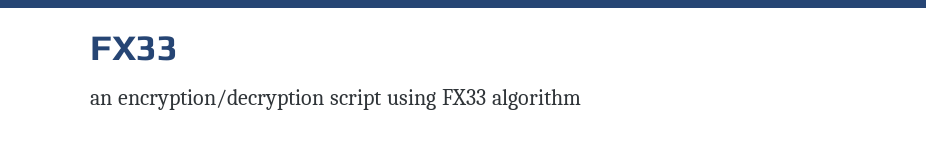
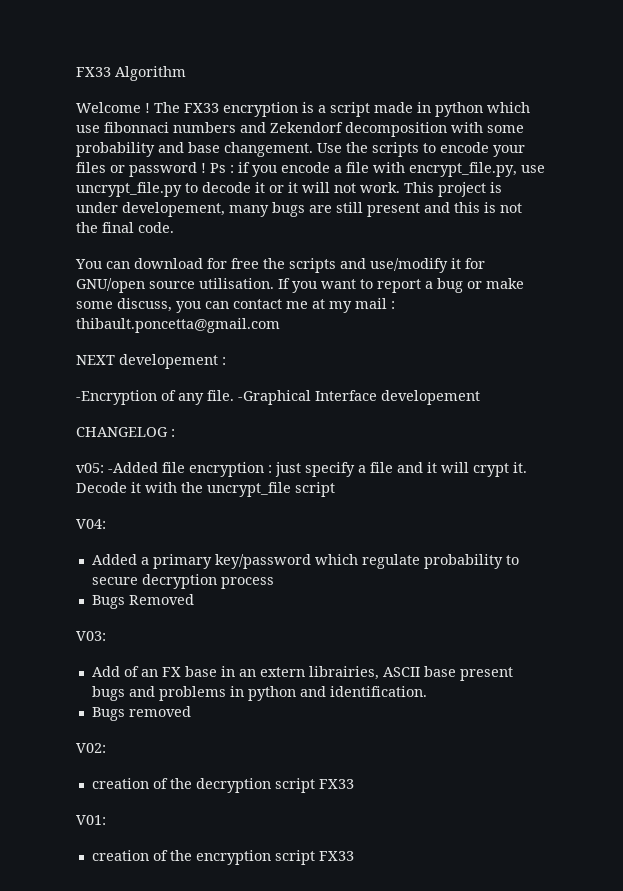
[90,36,178,61] [90,89,581,110] FX33 // an encryption/decryption script using FX33 algorithm -> [76,66,186,81] [76,102,530,117] [76,122,524,137] [76,142,525,157] [76,162,545,177] [76,182,502,197] [76,202,522,217] [76,222,174,233] [75,258,485,273] [76,278,524,293] [76,298,395,313] [76,318,280,333] [76,354,226,369] [76,390,480,405] [76,427,175,437] [76,462,527,477] [76,482,335,497] [76,519,106,529] [91,554,519,569] [91,574,274,589] [91,594,194,609] [76,631,106,641] [91,666,513,681] [91,686,427,701] [91,706,191,721] [76,743,106,753] [91,778,354,793] [76,815,106,825] [91,850,354,865] FX33 Algorithm // Welcome ! The FX33 encryption is a script made in python which use fibonnaci numbers and Zekendorf decomposition with some probability and base changement. Use the scripts to encode your files or password ! Ps : if you encode a file with encrypt_file.py, use uncrypt_file.py to decode it or it will not work. This project is under developement, many bugs are still present and this is not the final code. // You can download for free the scripts and use/modify it for GNU/open source utilisation. If you want to report a bug or make some discuss, you can contact me at my mail : thibault.poncetta@gmail.com // NEXT developement : // -Encryption of any file. -Graphical Interface developement // CHANGELOG : // v05: -Added file encryption : just specify a file and it will crypt it. Decode it with the uncrypt_file script // V04: // Added a primary key/password which regulate probability to secure decryption process // Bugs Removed // V03: // Add of an FX base in an extern librairies, ASCII base present bugs and problems in python and identification. // Bugs removed // V02: // creation of the decryption script FX33 // V01: // creation of the encryption script FX33

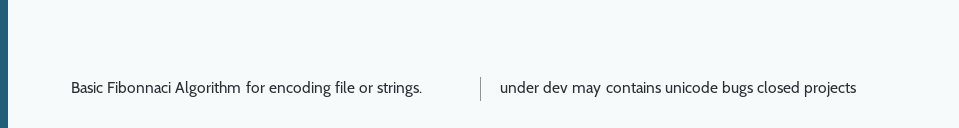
[76,67,111,77] FX33 -> [71,81,172,93] Basic Fibonnaci
[76,102,530,117] [76,122,524,137] [76,142,525,157] [76,162,545,177] [76,182,502,197] [76,202,522,217] [76,222,174,233] [75,258,485,273] [76,278,524,293] [76,298,395,313] [76,318,280,333] [76,354,226,369] [76,390,480,405] [76,427,175,437] [76,462,527,477] [76,482,335,497] [76,519,106,529] [91,554,519,569] [91,574,274,589] [91,594,194,609] [76,631,106,641] [91,666,513,681] [91,686,427,701] [91,706,191,721] [76,743,106,753] [91,778,354,793] [76,815,106,825] [91,850,354,865] // Welcome ! The FX33 encryption is a script made in python which use fibonnaci numbers and Zekendorf decomposition with some probability and base changement. Use the scripts to encode your files or password ! Ps : if you encode a file with encrypt_file.py, use uncrypt_file.py to decode it or it will not work. This project is under developement, many bugs are still present and this is not the final code. // You can download for free the scripts and use/modify it for GNU/open source utilisation. If you want to report a bug or make some discuss, you can contact me at my mail : thibault.poncetta@gmail.com // NEXT developement : // -Encryption of any file. -Graphical Interface developement // CHANGELOG : // v05: -Added file encryption : just specify a file and it will crypt it. Decode it with the uncrypt_file script // V04: // Added a primary key/password which regulate probability to secure decryption process // Bugs Removed // V03: // Add of an FX base in an extern librairies, ASCII base present bugs and problems in python and identification. // Bugs removed // V02: // creation of the decryption script FX33 // V01: // creation of the encryption script FX33 -> [245,81,857,97] for encoding file or strings. under dev may contains unicode bugs closed projects

